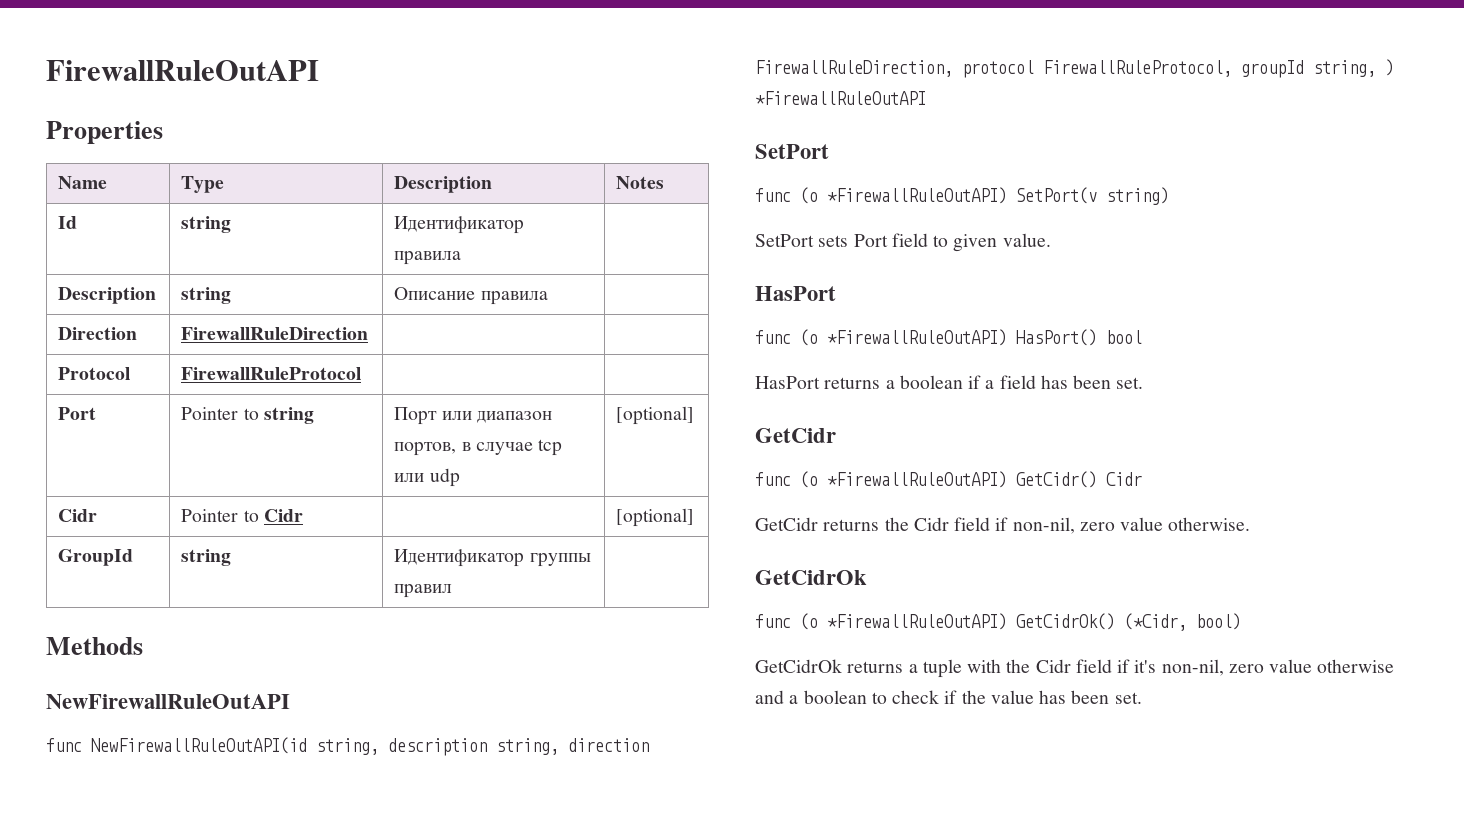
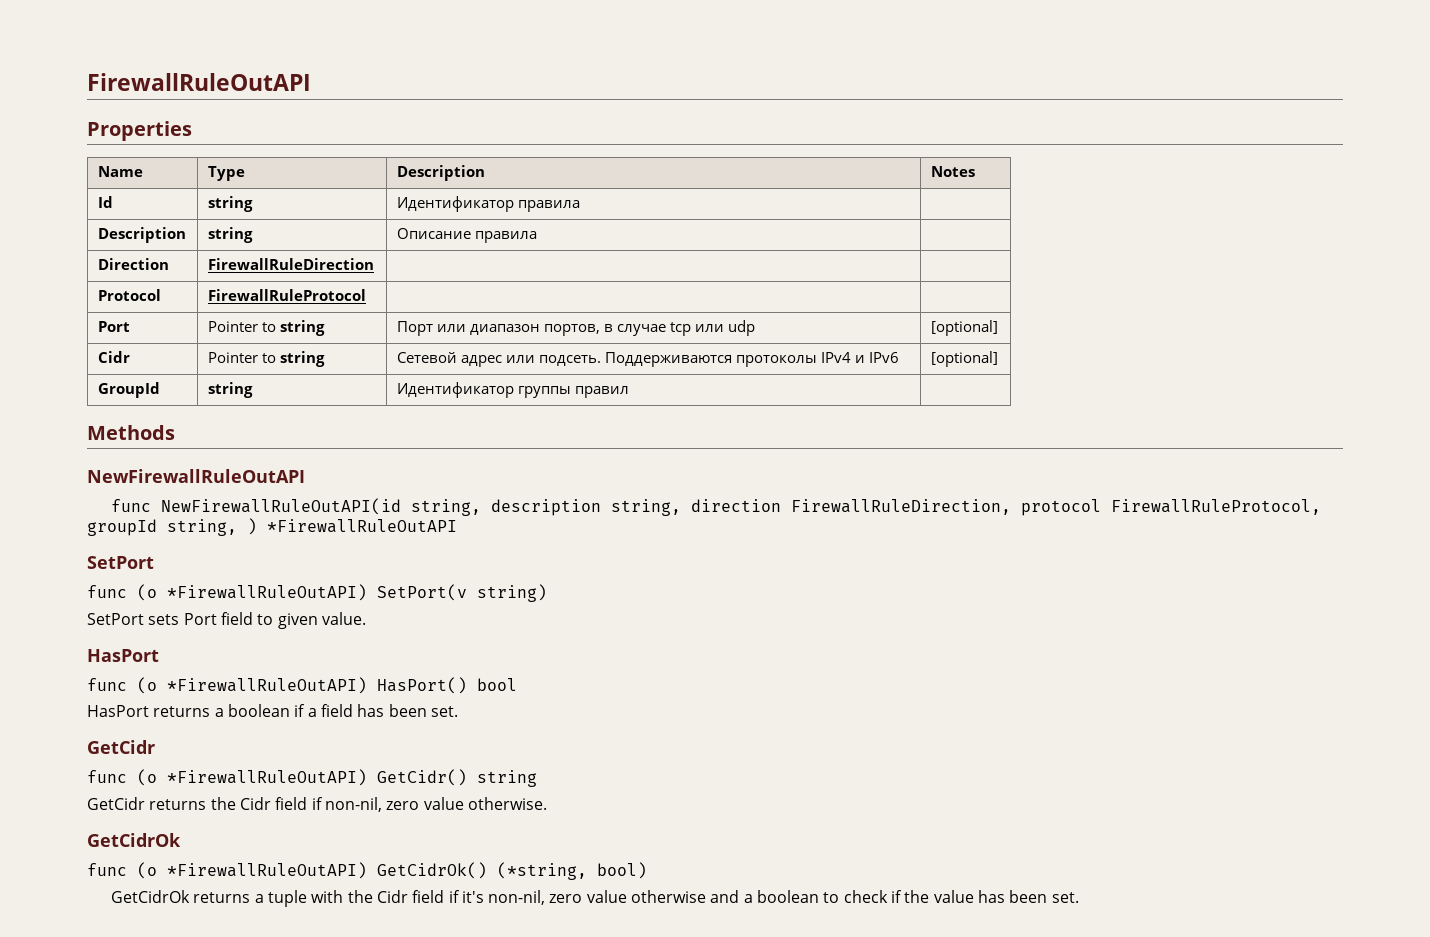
[263,509,303,522] Cidr | -> [279,351,325,367] [396,352,899,367] string | Сетевой адрес или подсеть. Поддерживаются протоколы IPv4 и IPv6
[1106,472,1142,486] Cidr -> [477,770,537,787] string
[1124,613,1187,631] (*Cidr, -> [497,862,587,880] (*string,

